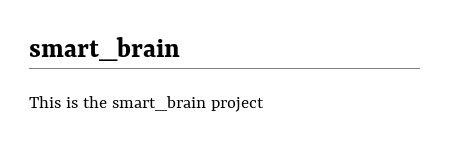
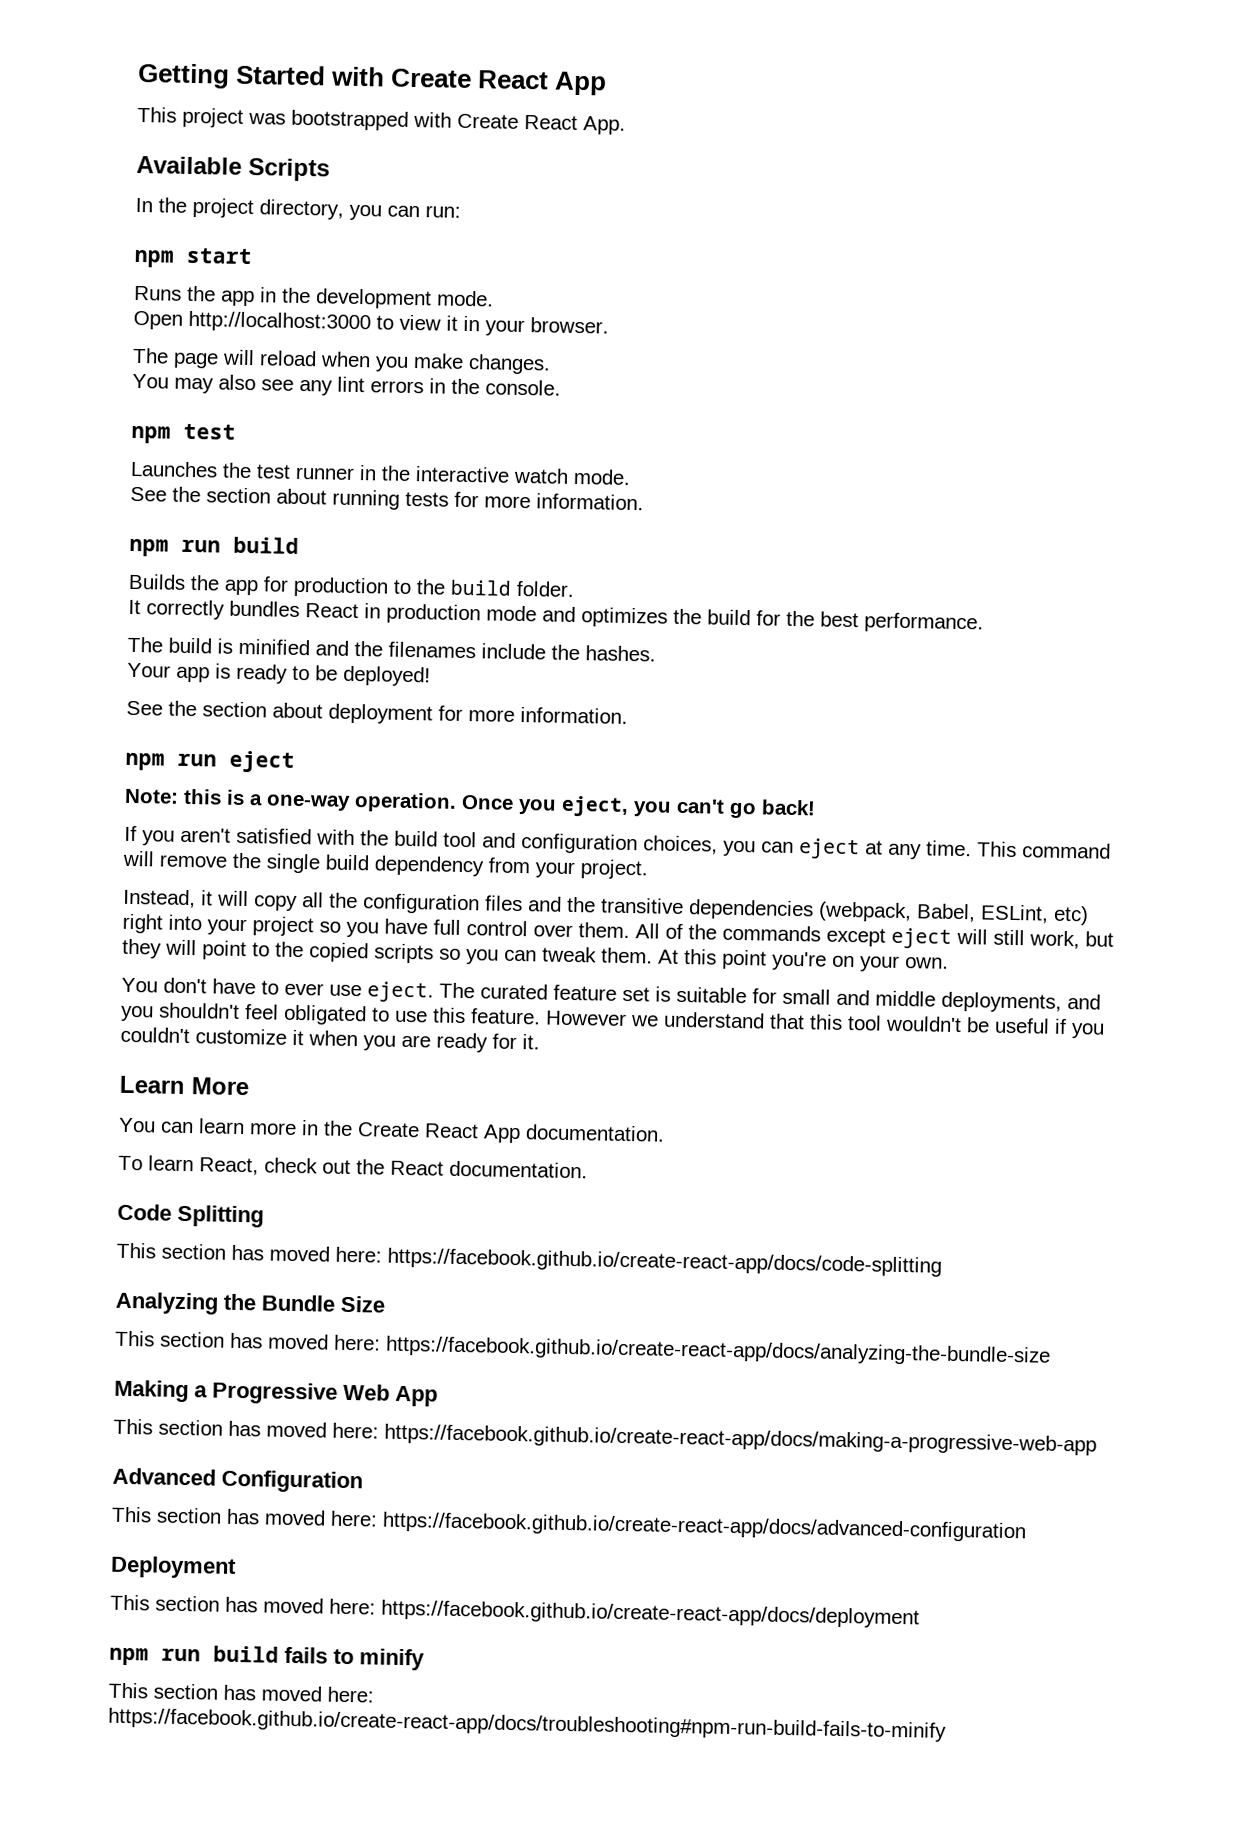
[29,37,180,61] [29,96,264,112] smart_brain // This is the smart_brain project -> [137,62,608,96] [137,106,626,135] [136,155,330,182] [135,197,461,221] [134,247,252,268] [134,285,494,310] [133,310,609,337] [132,347,551,375] [132,373,561,396] [131,423,236,444] [130,460,631,485] [130,486,644,511] [129,536,299,557] [128,573,575,598] [128,599,984,634] [127,636,656,662] [127,662,431,687] [126,700,628,725] [125,750,295,773] [124,788,816,819] [124,825,1111,860] [122,850,648,880] [123,888,1089,926] [122,913,1114,950] [122,938,949,972] [121,977,1101,1013] [120,1002,1105,1039] [120,1026,540,1053] [119,1075,249,1096] [118,1117,665,1144] [118,1155,588,1179] [117,1203,264,1228] [116,1242,942,1277] [115,1291,386,1315] [115,1330,1051,1367] [114,1379,438,1407] [113,1418,1097,1456] [112,1467,363,1494] [111,1506,1026,1543] [110,1555,237,1579] [110,1594,920,1629] [109,1645,425,1671] [108,1682,374,1703] [108,1707,947,1742] Getting Started with Create React App // This project was bootstrapped with Create React App. // Available Scripts // In the project directory, you can run: // npm start // Runs the app in the development mode. // Open http://localhost:3000 to view it in your browser. // The page will reload when you make changes. // You may also see any lint errors in the console. // npm test // Launches the test runner in the interactive watch mode. // See the section about running tests for more information. // npm run build // Builds the app for production to the build folder. // It correctly bundles React in production mode and optimizes the build for the best performance. // The build is minified and the filenames include the hashes. // Your app is ready to be deployed! // See the section about deployment for more information. // npm run eject // Note: this is a one-way operation. Once you eject, you can't go back! // If you aren't satisfied with the build tool and configuration choices, you can eject at any time. This command will remove the single build dependency from your project. // Instead, it will copy all the configuration files and the transitive dependencies (webpack, Babel, ESLint, etc) right into your project so you have full control over them. All of the commands except eject will still work, but they will point to the copied scripts so you can tweak them. At this point you're on your own. // You don't have to ever use eject. The curated feature set is suitable for small and middle deployments, and you shouldn't feel obligated to use this feature. However we understand that this tool wouldn't be useful if you couldn't customize it when you are ready for it. // Learn More // You can learn more in the Create React App documentation. // To learn React, check out the React documentation. // Code Splitting // This section has moved here: https://facebook.github.io/create-react-app/docs/code-splitting // Analyzing the Bundle Size // This section has moved here: https://facebook.github.io/create-react-app/docs/analyzing-the-bundle-size // Making a Progressive Web App // This section has moved here: https://facebook.github.io/create-react-app/docs/making-a-progressive-web-app // Advanced Configuration // This section has moved here: https://facebook.github.io/create-react-app/docs/advanced-configuration // Deployment // This section has moved here: https://facebook.github.io/create-react-app/docs/deployment // npm run build fails to minify // This section has moved here: https://facebook.github.io/create-react-app/docs/troubleshooting#npm-run-build-fails-to-minify

